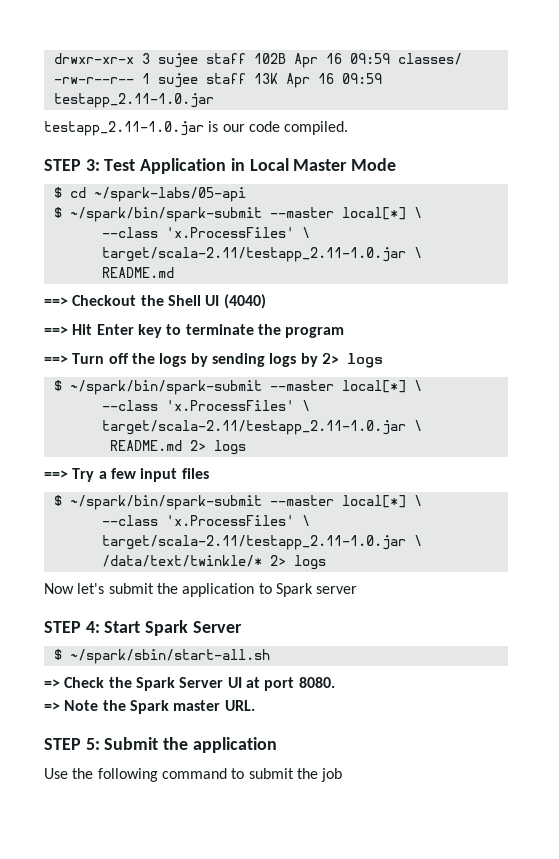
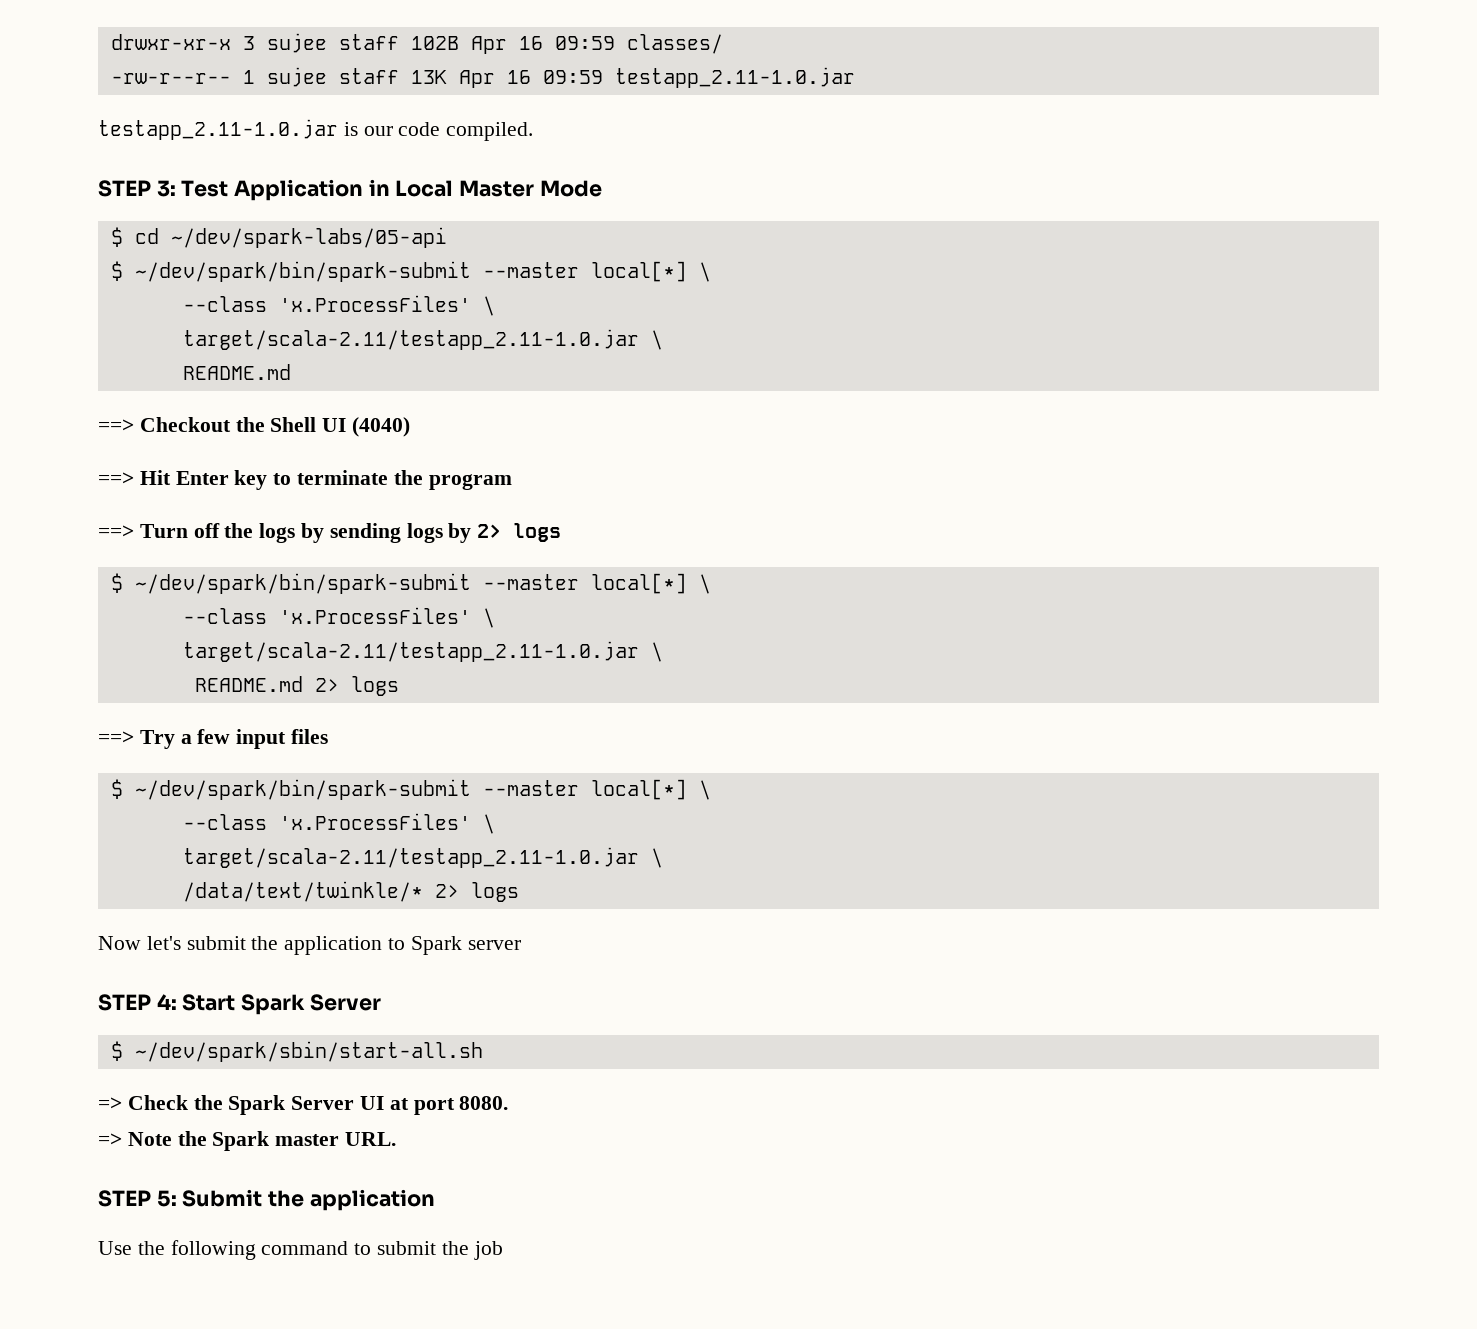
[93,187,246,202] [53,207,262,222] ~/spark-labs/05-api // $ ~/spark/bin/spark-submit -> [170,227,447,248] [110,261,471,282] ~/dev/spark-labs/05-api // $ ~/dev/spark/bin/spark-submit
[69,380,262,395] ~/spark/bin/spark-submit -> [134,573,471,594] ~/dev/spark/bin/spark-submit
[69,495,262,510] ~/spark/bin/spark-submit -> [134,779,471,800] ~/dev/spark/bin/spark-submit
[69,649,270,664] ~/spark/sbin/start-all.sh -> [134,1041,483,1062] ~/dev/spark/sbin/start-all.sh

